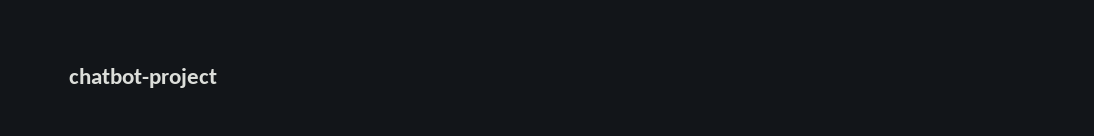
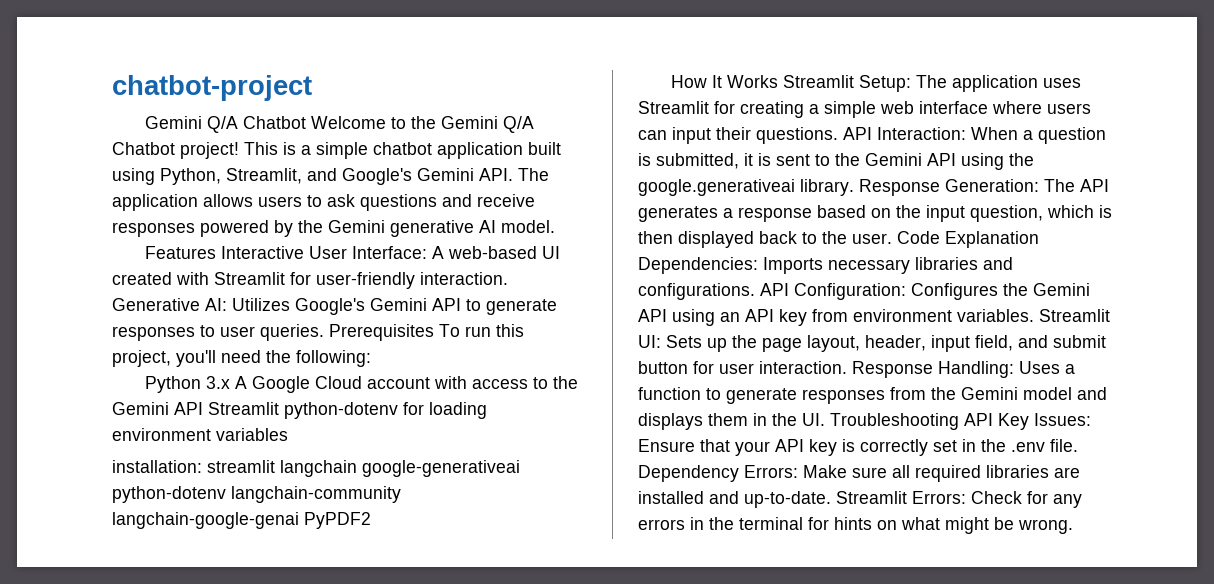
(217, 78) none -> [144,116,534,133] [112,142,561,159] [112,168,549,185] [112,194,535,211] [112,220,555,237] [144,246,560,259] [112,272,508,289] [112,298,557,315] [112,324,524,341] [112,350,371,367] [144,376,578,393] [112,402,487,419] [112,428,288,441] [112,460,520,477] [112,486,401,503] [112,512,371,529] [670,75,1081,92] [638,101,1091,118] [638,127,1106,144] [638,153,1034,170] [638,179,1109,196] [638,205,1112,222] [638,231,1039,248] [638,257,1013,274] [638,283,1090,300] [638,309,1110,326] [638,335,1106,352] [638,361,1075,378] [638,387,1107,404] [638,413,1091,430] [638,439,1078,456] [638,465,1080,482] [638,491,1082,508] [638,517,1073,534] // Gemini Q/A Chatbot Welcome to the Gemini Q/A Chatbot project! This is a simple chatbot application built using Python, Streamlit, and Google's Gemini API. The application allows users to ask questions and receive responses powered by the Gemini generative AI model. // Features Interactive User Interface: A web-based UI created with Streamlit for user-friendly interaction. Generative AI: Utilizes Google's Gemini API to generate responses to user queries. Prerequisites To run this project, you'll need the following: // Python 3.x A Google Cloud account with access to the Gemini API Streamlit python-dotenv for loading environment variables // installation: streamlit langchain google-generativeai python-dotenv langchain-community langchain-google-genai PyPDF2 // How It Works Streamlit Setup: The application uses Streamlit for creating a simple web interface where users can input their questions. API Interaction: When a question is submitted, it is sent to the Gemini API using the google.generativeai library. Response Generation: The API generates a response based on the input question, which is then displayed back to the user. Code Explanation Dependencies: Imports necessary libraries and configurations. API Configuration: Configures the Gemini API using an API key from environment variables. Streamlit UI: Sets up the page layout, header, input field, and submit button for user interaction. Response Handling: Uses a function to generate responses from the Gemini model and displays them in the UI. Troubleshooting API Key Issues: Ensure that your API key is correctly set in the .env file. Dependency Errors: Make sure all required libraries are installed and up-to-date. Streamlit Errors: Check for any errors in the terminal for hints on what might be wrong.

